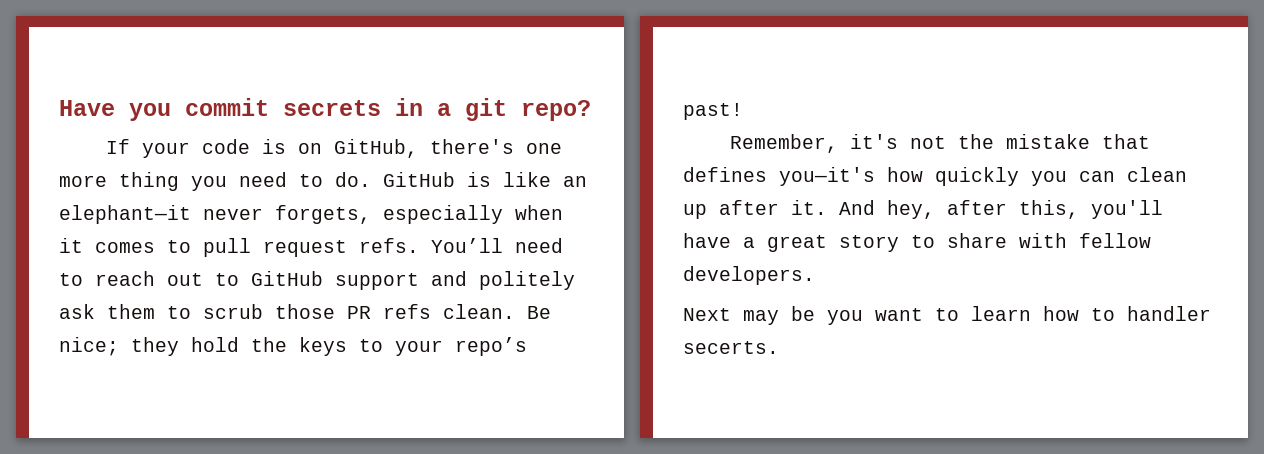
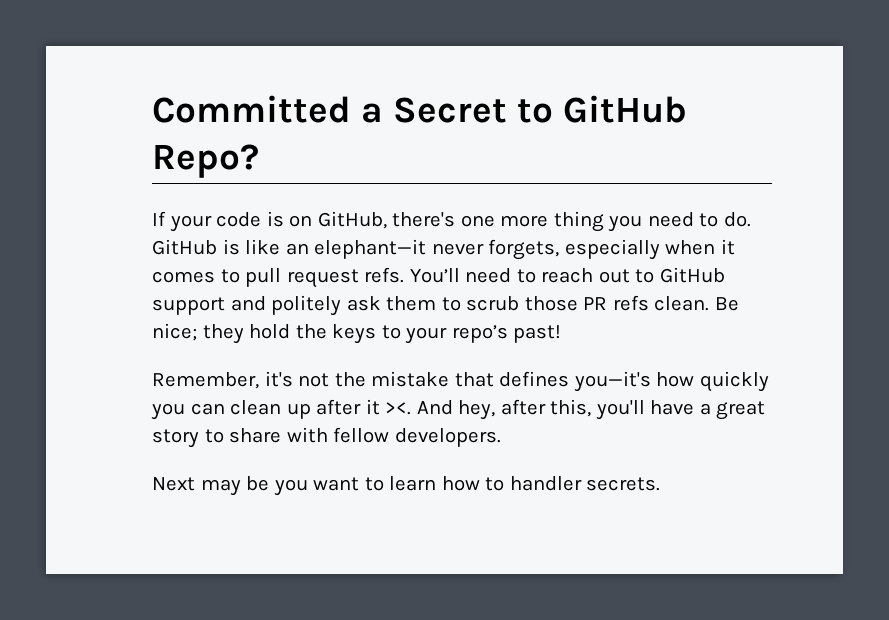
[59,98,591,121] Have you commit secrets in a git repo? -> [152,95,687,123] [152,144,259,178] Committed a Secret to GitHub Repo?
[791,200,827,215] it. -> [365,399,412,415] it ><.
[683,341,779,354] secerts. -> [586,477,661,491] secrets.

